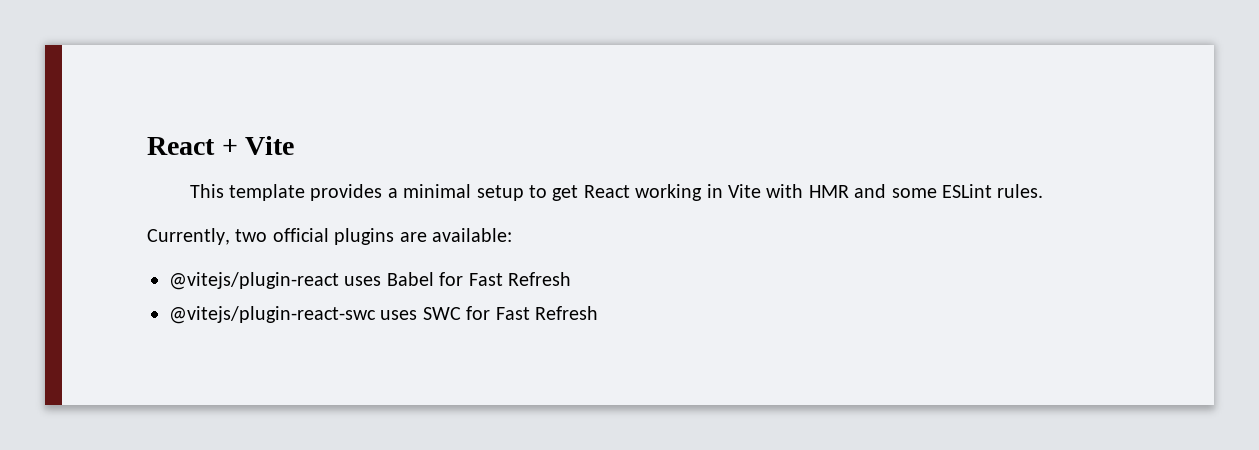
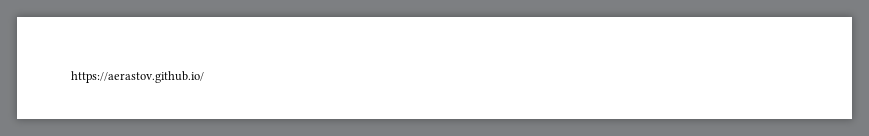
[147,136,295,155] [189,184,1044,201] [147,228,512,245] [169,272,571,290] [169,306,598,324] React + Vite // This template provides a minimal setup to get React working in Vite with HMR and some ESLint rules. // Currently, two official plugins are available: // @vitejs/plugin-react uses Babel for Fast Refresh // @vitejs/plugin-react-swc uses SWC for Fast Refresh -> [71,71,204,83] https://aerastov.github.io/

